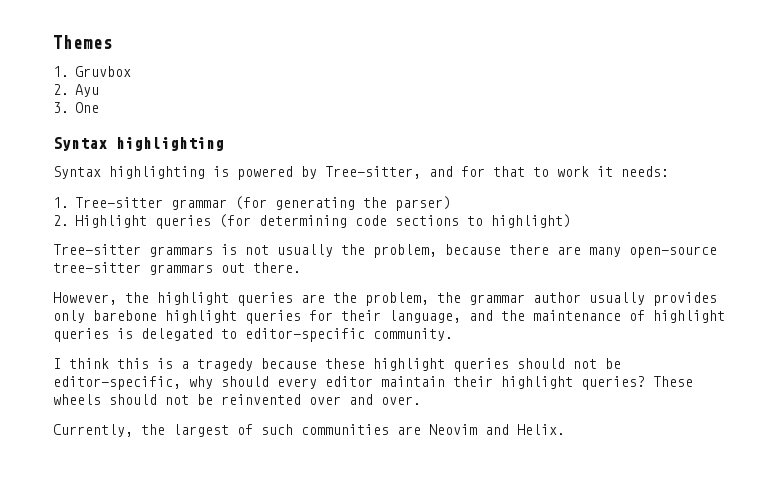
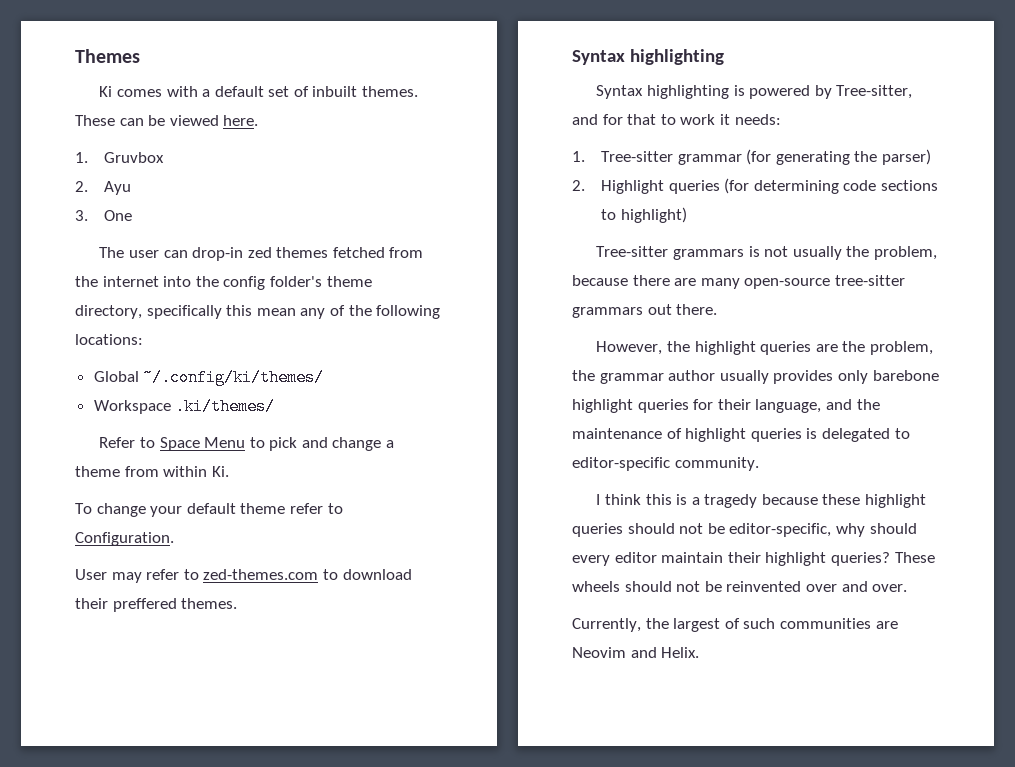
(113, 42) none -> [99,86,419,97] [75,115,259,126] // Ki comes with a default set of inbuilt themes. These can be viewed here.
(99, 107) none -> [99,247,424,261] [75,276,372,290] [75,305,441,319] [75,334,143,345] [93,369,325,386] [93,398,276,415] [99,437,395,451] [75,466,229,477] [75,503,343,517] [75,532,174,546] [75,569,412,583] [75,598,238,612] // The user can drop-in zed themes fetched from the internet into the config folder's theme directory, specifically this mean any of the following locations: // Global ~/.config/ki/themes/ // Workspace .ki/themes/ // Refer to Space Menu to pick and change a theme from within Ki. // To change your default theme refer to Configuration. // User may refer to zed-themes.com to download their preffered themes.

